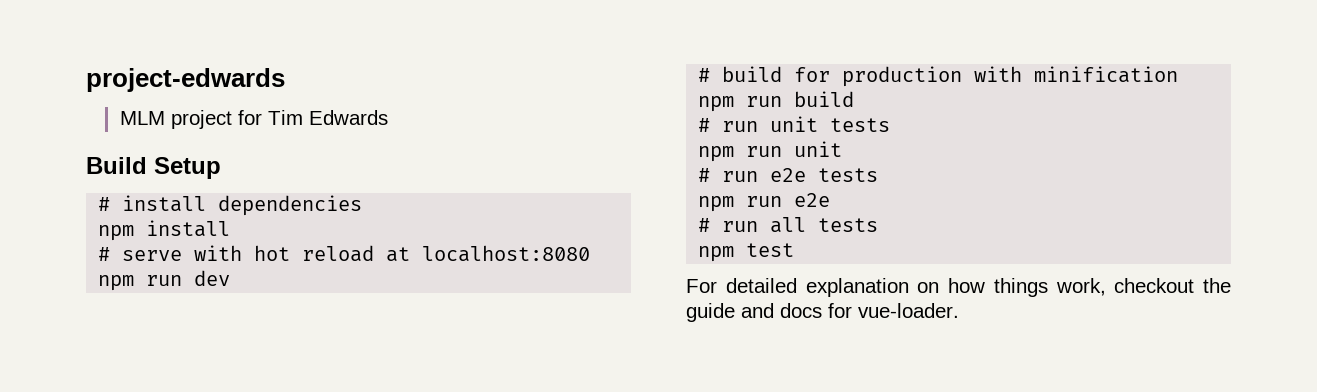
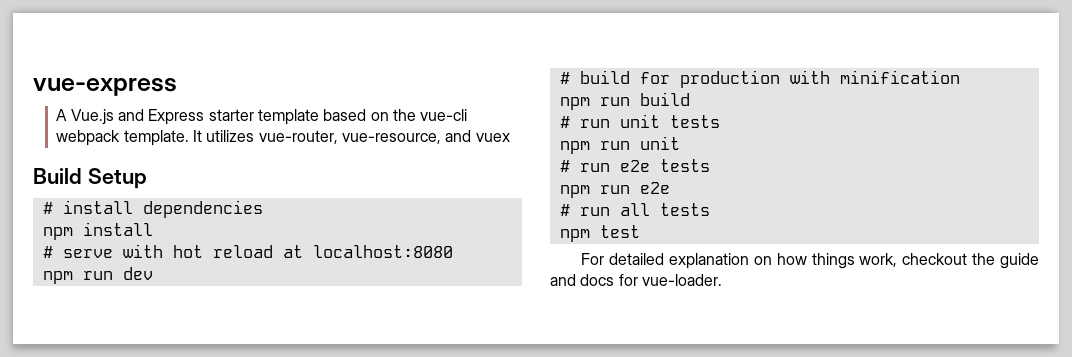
[86,68,285,92] [119,110,388,129] project-edwards // MLM project for Tim Edwards -> [33,78,177,96] [56,109,468,125] [56,130,510,146] vue-express // A Vue.js and Express starter template based on the vue-cli webpack template. It utilizes vue-router, vue-resource, and vuex

